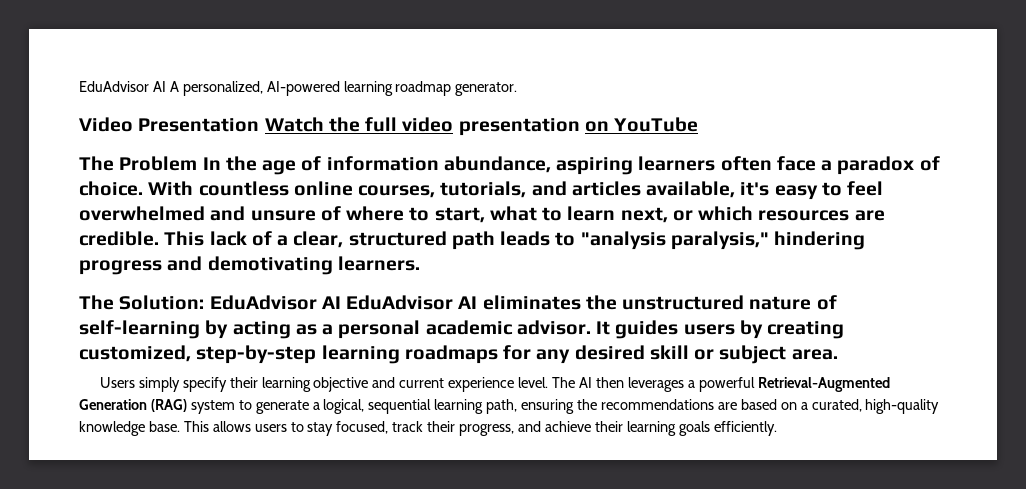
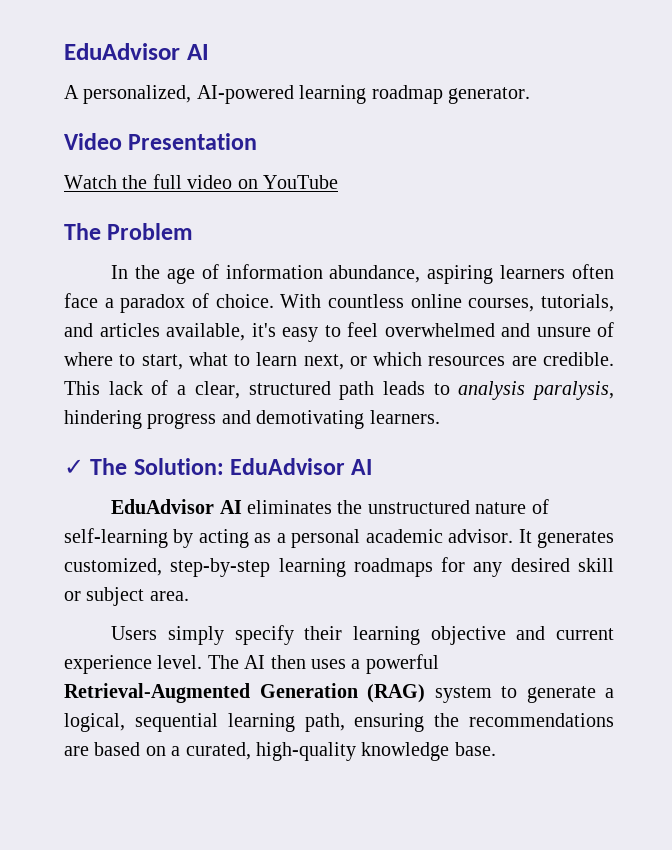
[79,81,166,92] EduAdvisor AI -> [64,43,209,60] EduAdvisor AI //
(260, 125) none -> (258, 141) //
[458,118,580,136] presentation -> (233, 182) none
(198, 163) none -> (194, 231) //
[580,231,769,250] "analysis paralysis," -> [458,381,614,400] analysis paralysis,
(420, 263) none -> [64,459,84,475] ✓
(341, 302) none -> (373, 467) //
[615,320,845,339] guides users by creating -> [537,531,614,548] generates
[627,377,684,392] leverages -> [311,659,346,669] uses
[183,421,777,436] This allows users to stay focused, track their progress, and achieve their learning goals efficiently. -> (496, 749) none

